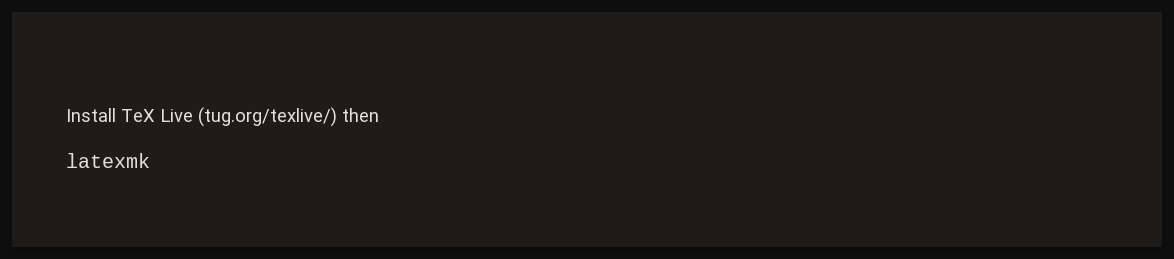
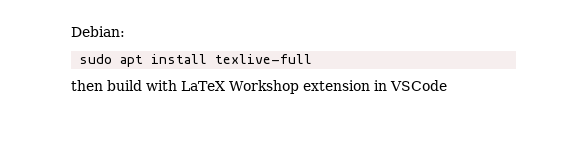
[66,107,379,127] [66,153,150,168] Install TeX Live (tug.org/texlive/) then // latexmk -> [71,26,125,37] [79,54,313,67] [71,80,447,94] Debian: // sudo apt install texlive-full // then build with LaTeX Workshop extension in VSCode

